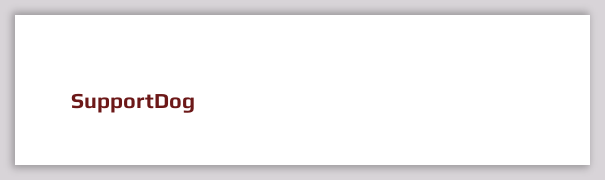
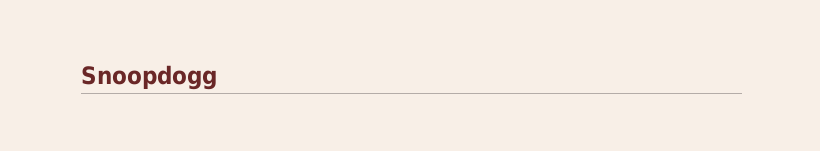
[71,93,195,113] SupportDog -> [81,65,217,90] Snoopdogg

